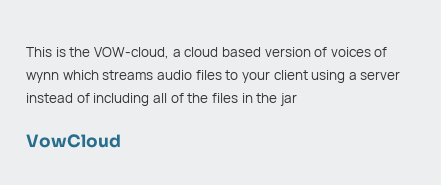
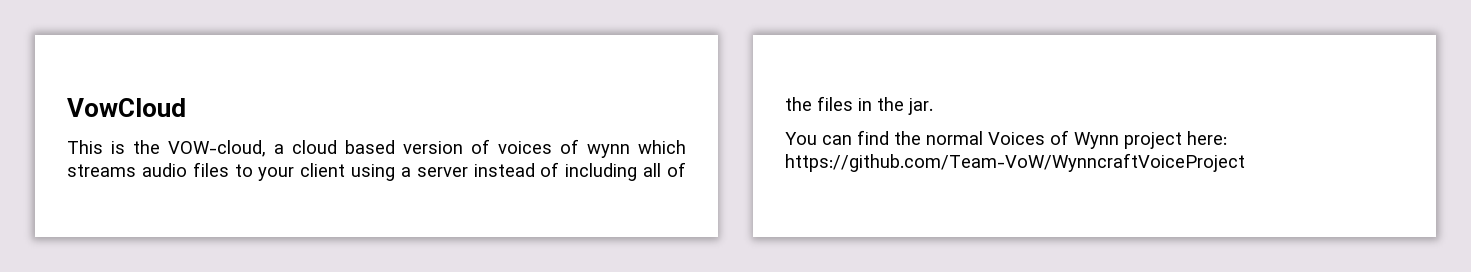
(26, 52) none -> [67,98,186,117] VowCloud //
[279,93,297,106] [26,134,121,148] jar // VowCloud -> [908,98,933,115] [785,130,1227,149] [785,153,1245,172] jar. // You can find the normal Voices of Wynn project here: https://github.com/Team-VoW/WynncraftVoiceProject

